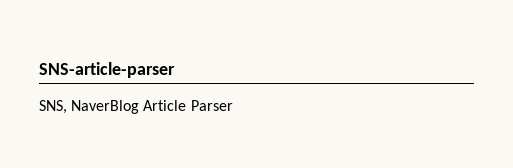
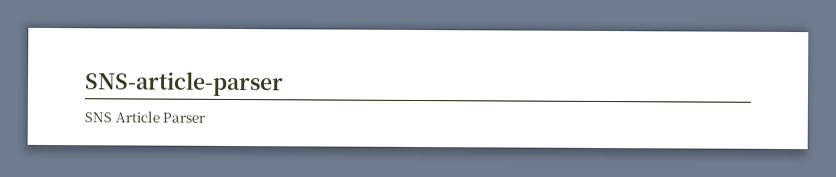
[39,100,140,114] SNS, NaverBlog -> [84,112,112,123] SNS

